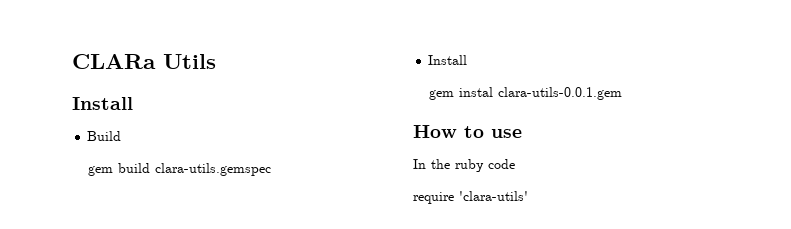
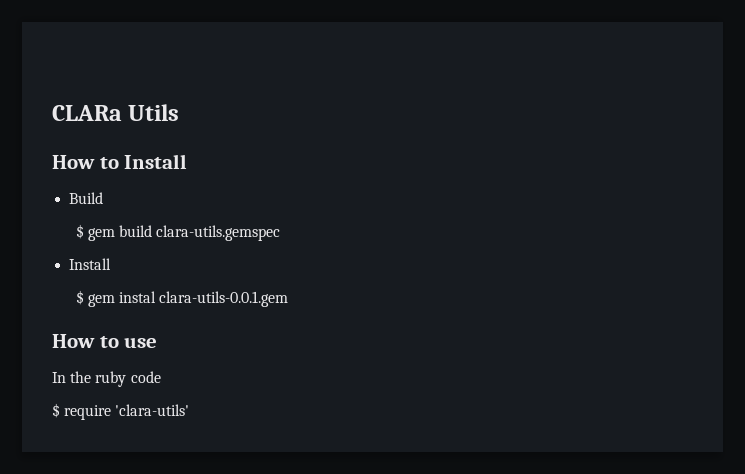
(216, 61) none -> [52,155,119,169] How to
(122, 136) none -> [75,224,84,239] $
(468, 60) none -> [75,290,84,305] $
(515, 164) none -> [52,403,60,418] $

